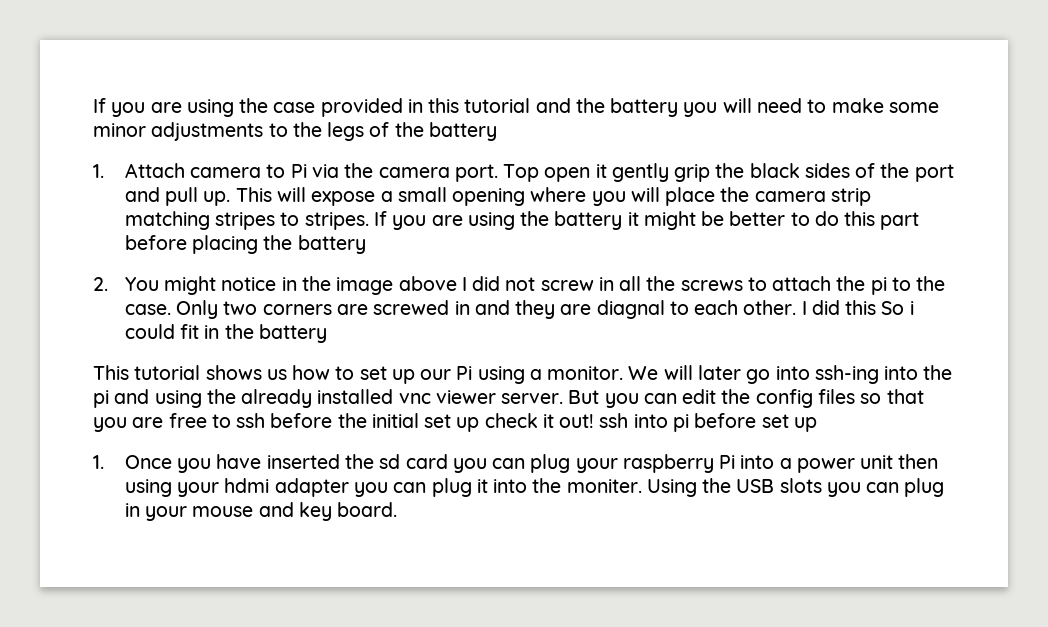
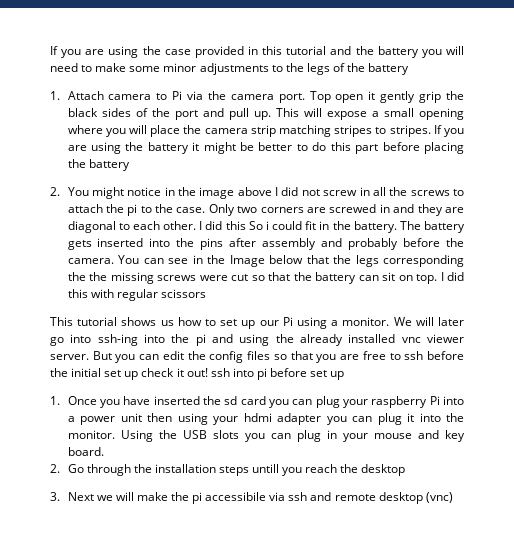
[596,300,665,319] diagnal -> [67,221,116,233] diagonal
[258,324,327,343] battery -> [353,221,465,233] [67,238,464,250] [67,255,464,267] [67,272,464,284] [67,289,206,301] battery. The battery gets inserted into the pins after assembly and probably before the camera. You can see in the Image below that the legs corresponding the the missing screws were cut so that the battery can sit on top. I did this with regular scissors
[566,479,642,493] moniter. -> [67,430,115,439] monitor.
(398, 509) none -> [50,464,406,476] [50,492,453,504] // 2. Go through the installation steps untill you reach the desktop // 3. Next we will make the pi accessibile via ssh and remote desktop (vnc)

